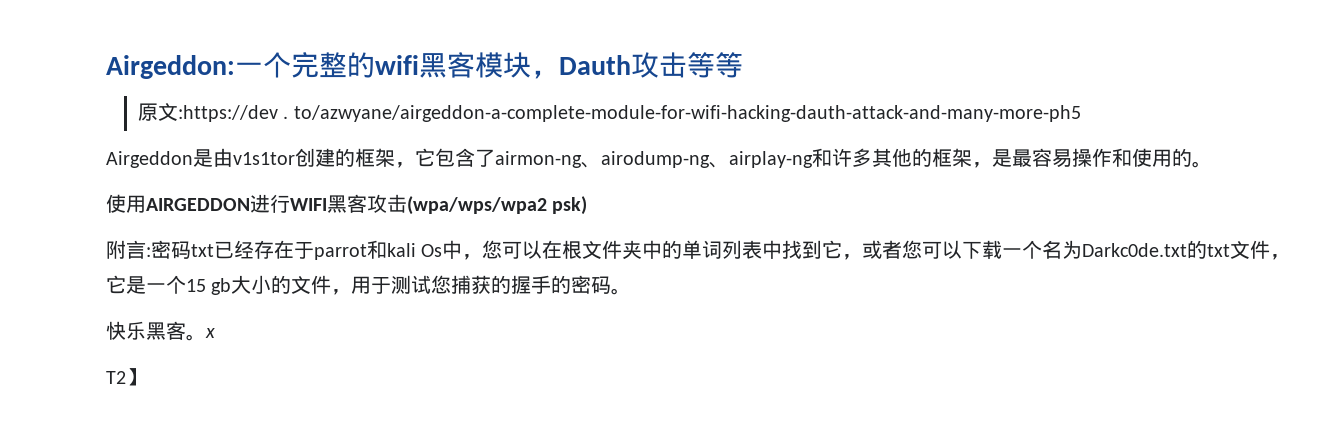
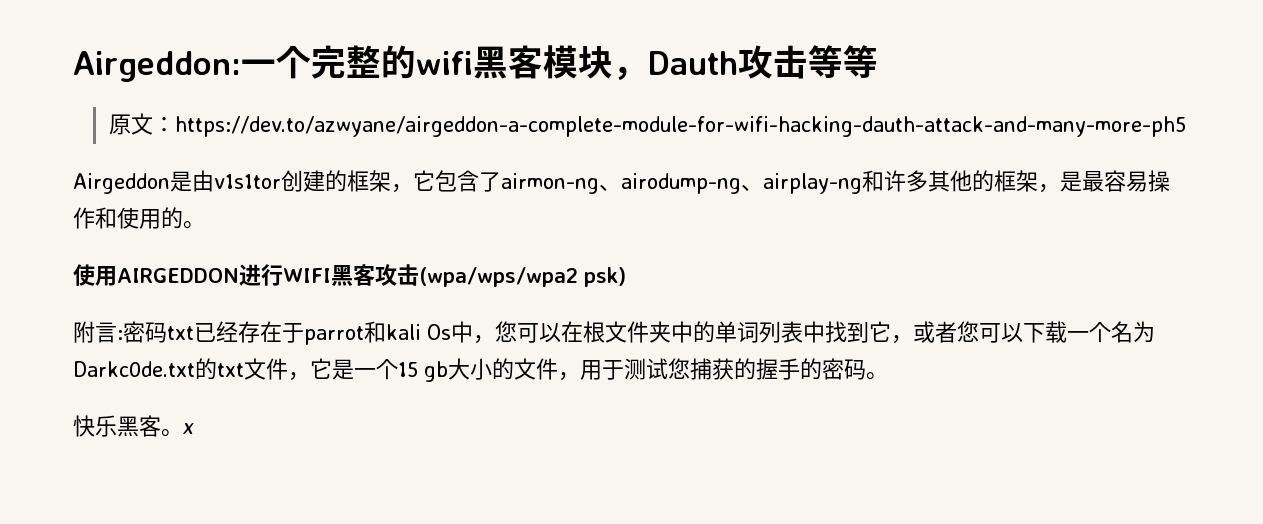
[177,105,1081,122] :https://dev . to/azwyane/airgeddon-a-complete-module-for-wifi-hacking-dauth-attack-and-many-more-ph5 -> [152,116,1187,137] ：https://dev.to/azwyane/airgeddon-a-complete-module-for-wifi-hacking-dauth-attack-and-many-more-ph5
[106,368,146,386] // T2】 -> (194, 428) none

